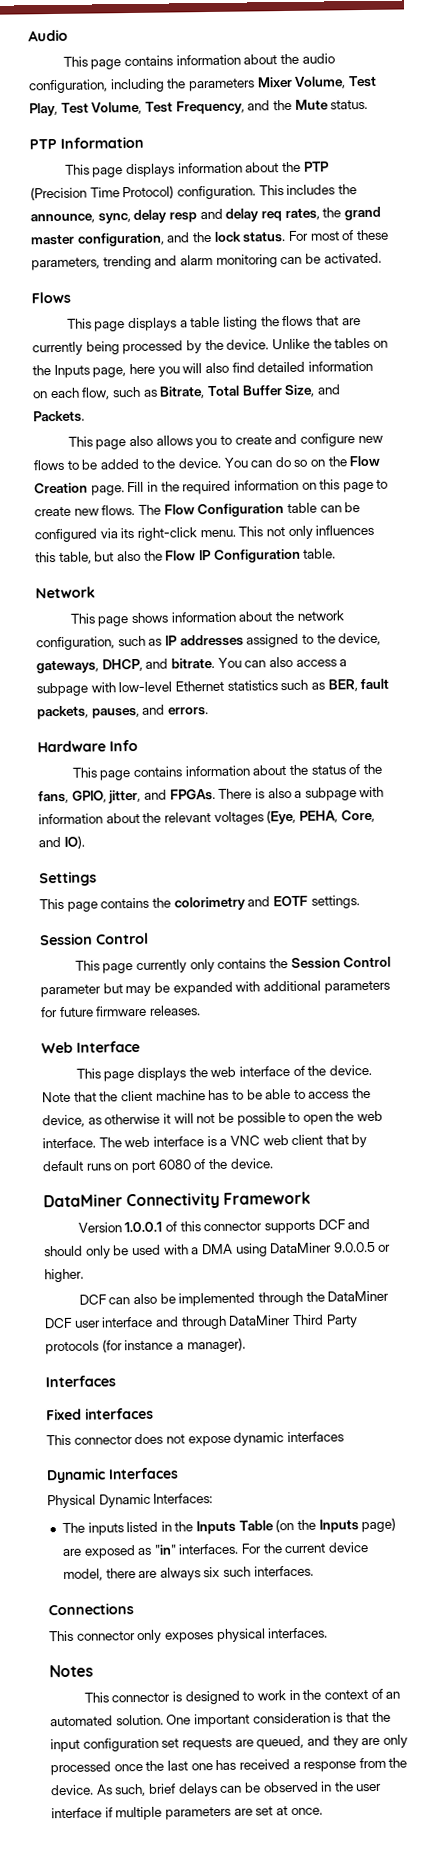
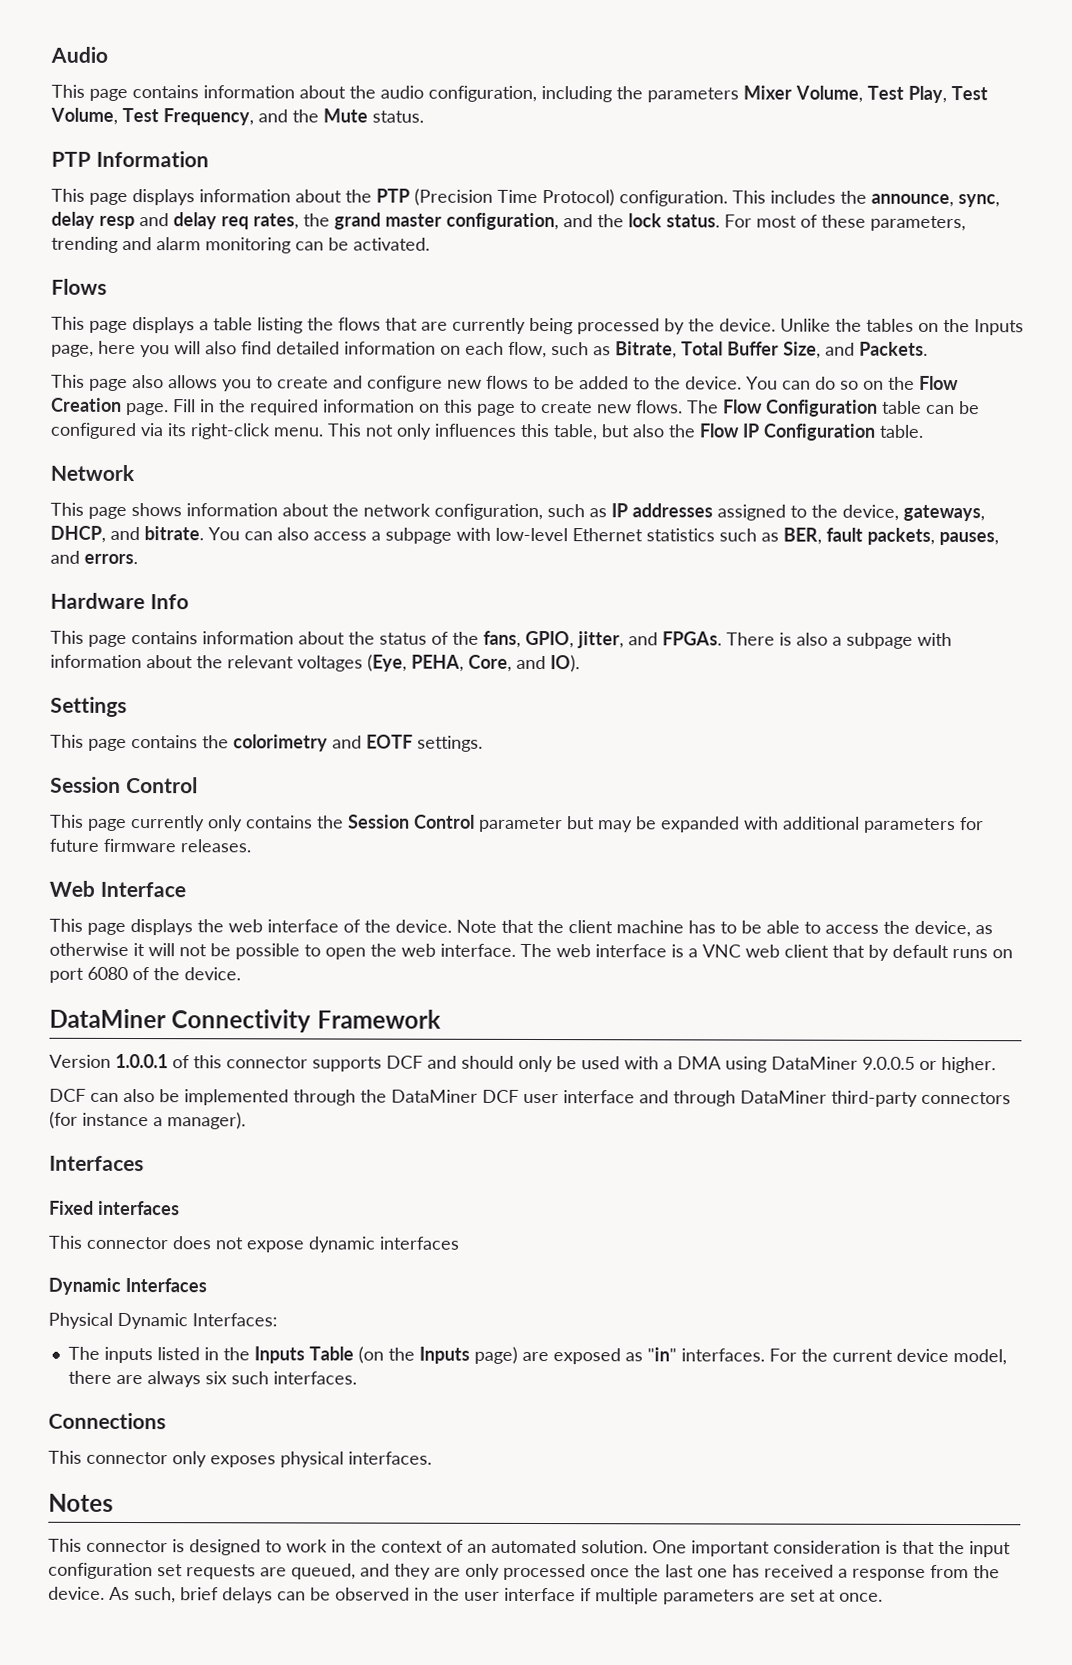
[291,1314,358,1328] [45,1340,99,1355] Third Party protocols -> [831,1090,1011,1107] third-party connectors

